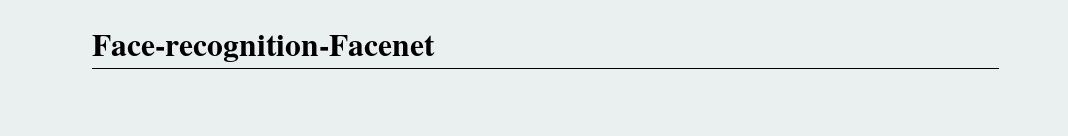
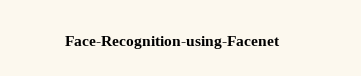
[92,35,435,63] Face-recognition-Facenet -> [65,36,280,49] Face-Recognition-using-Facenet

